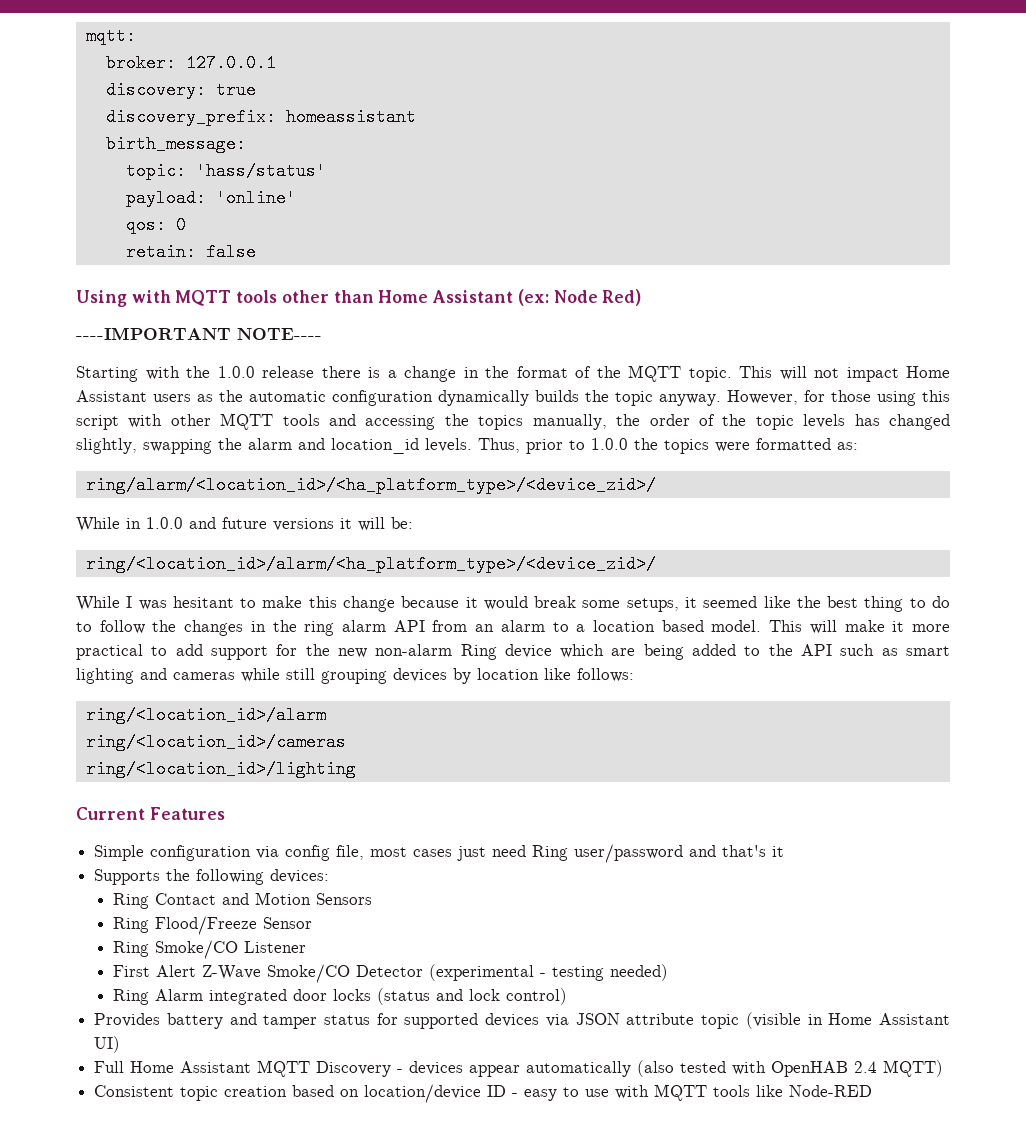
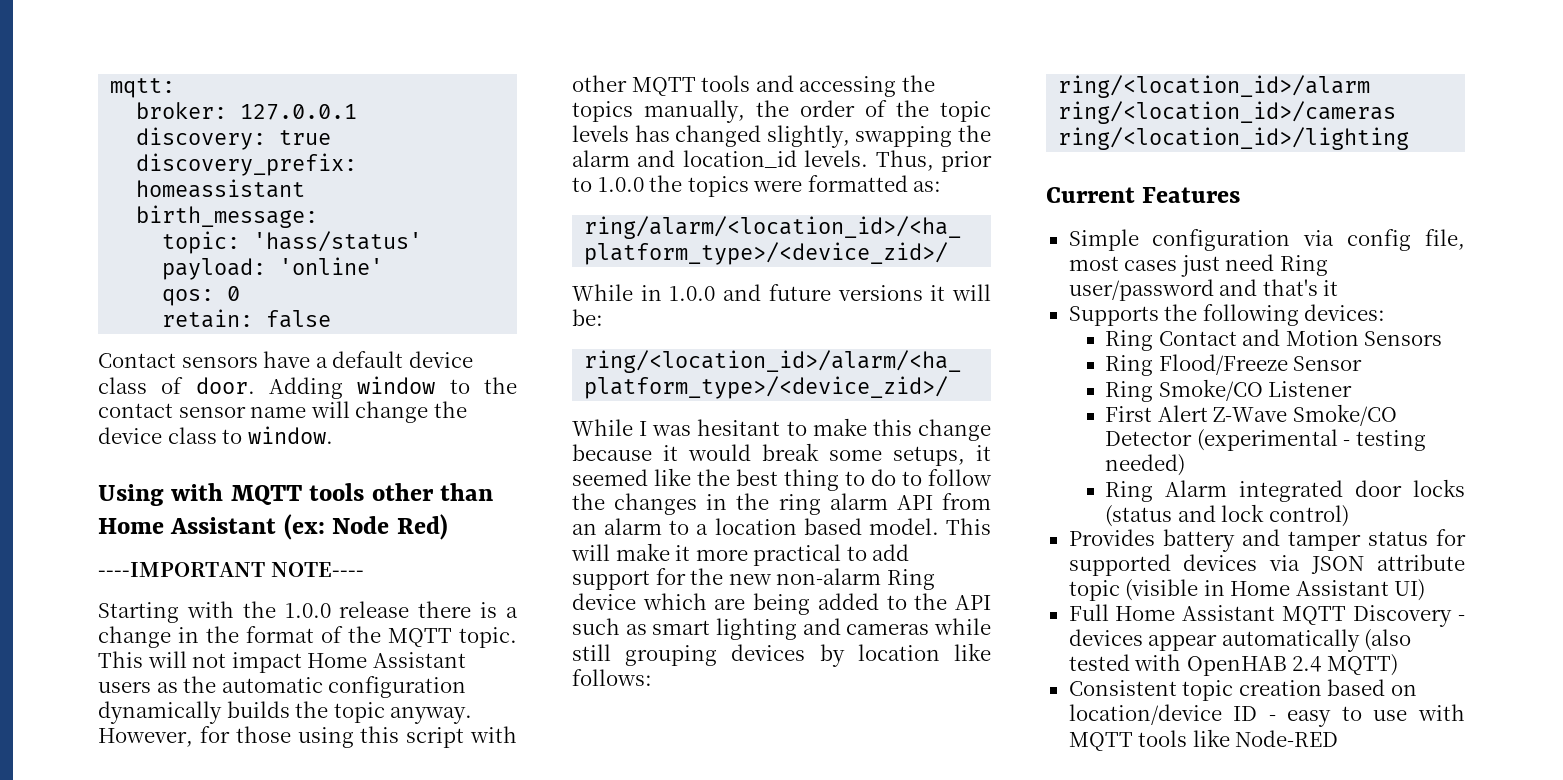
(256, 252) none -> [98,351,473,368] [98,376,517,399] [98,401,467,423] [98,426,333,444] // Contact sensors have a default device class of door. Adding window to the contact sensor name will change the device class to window.

